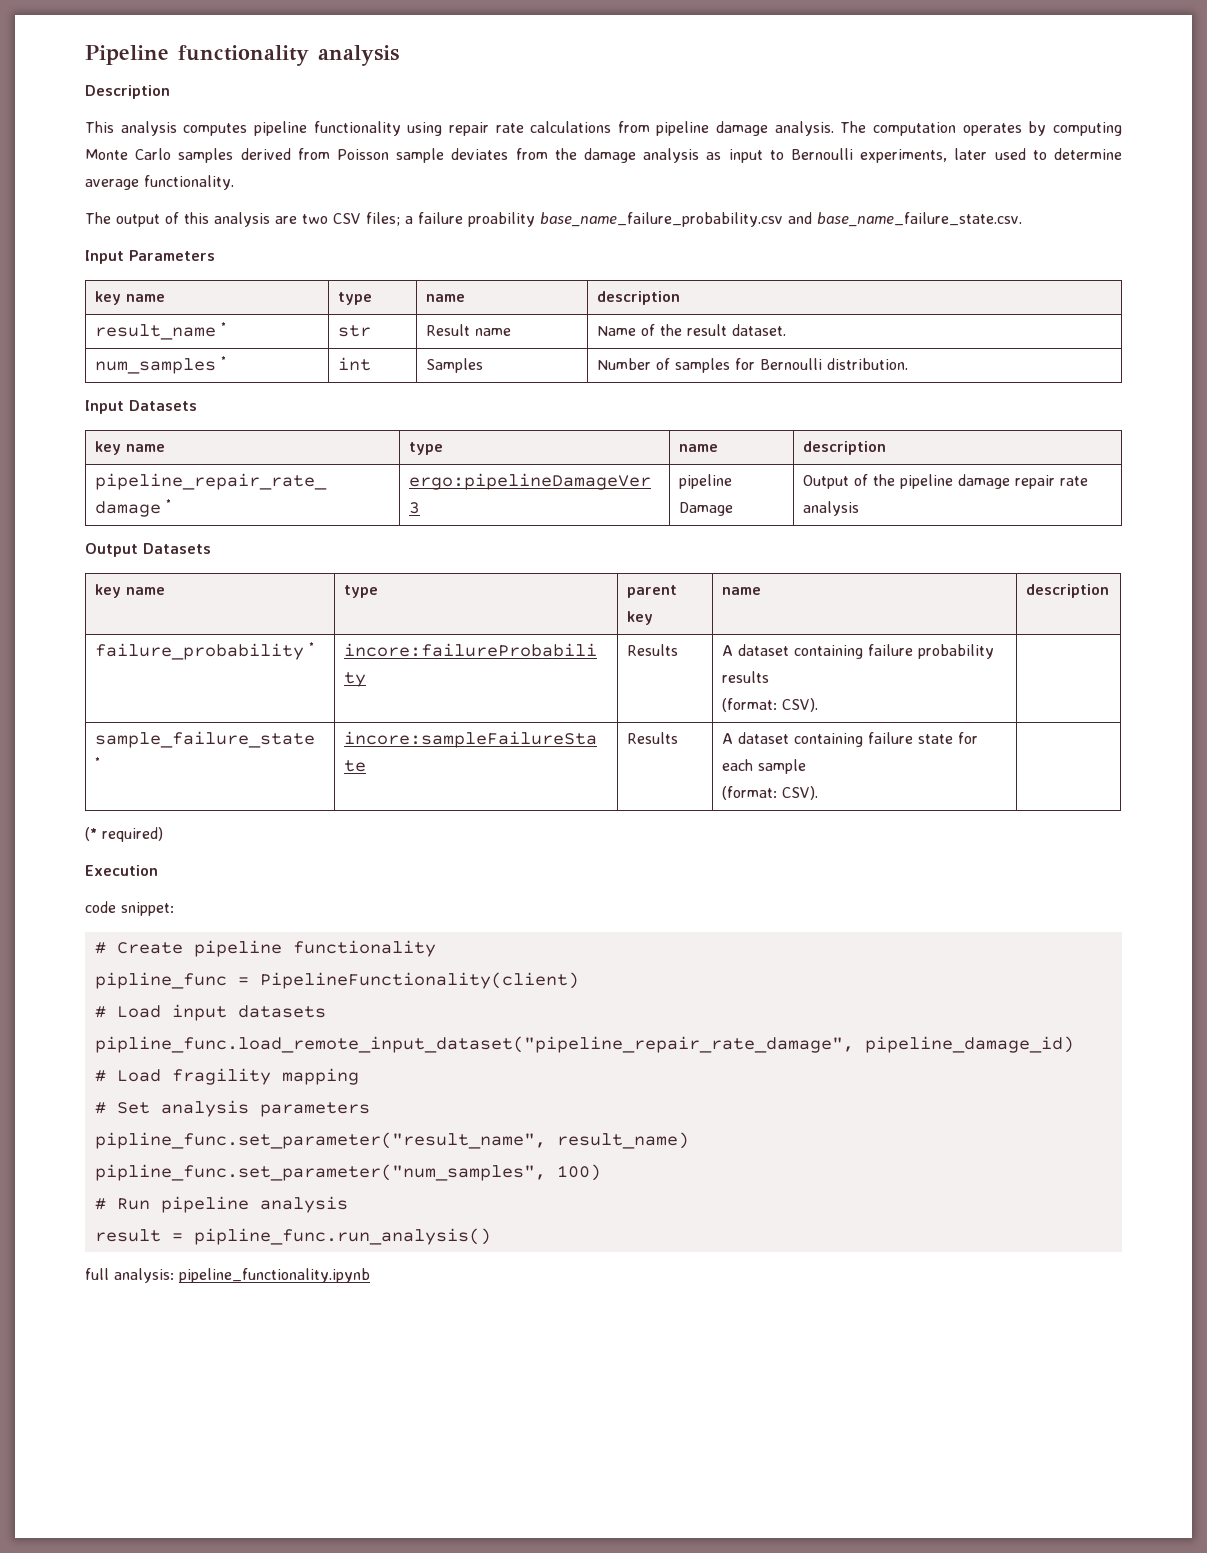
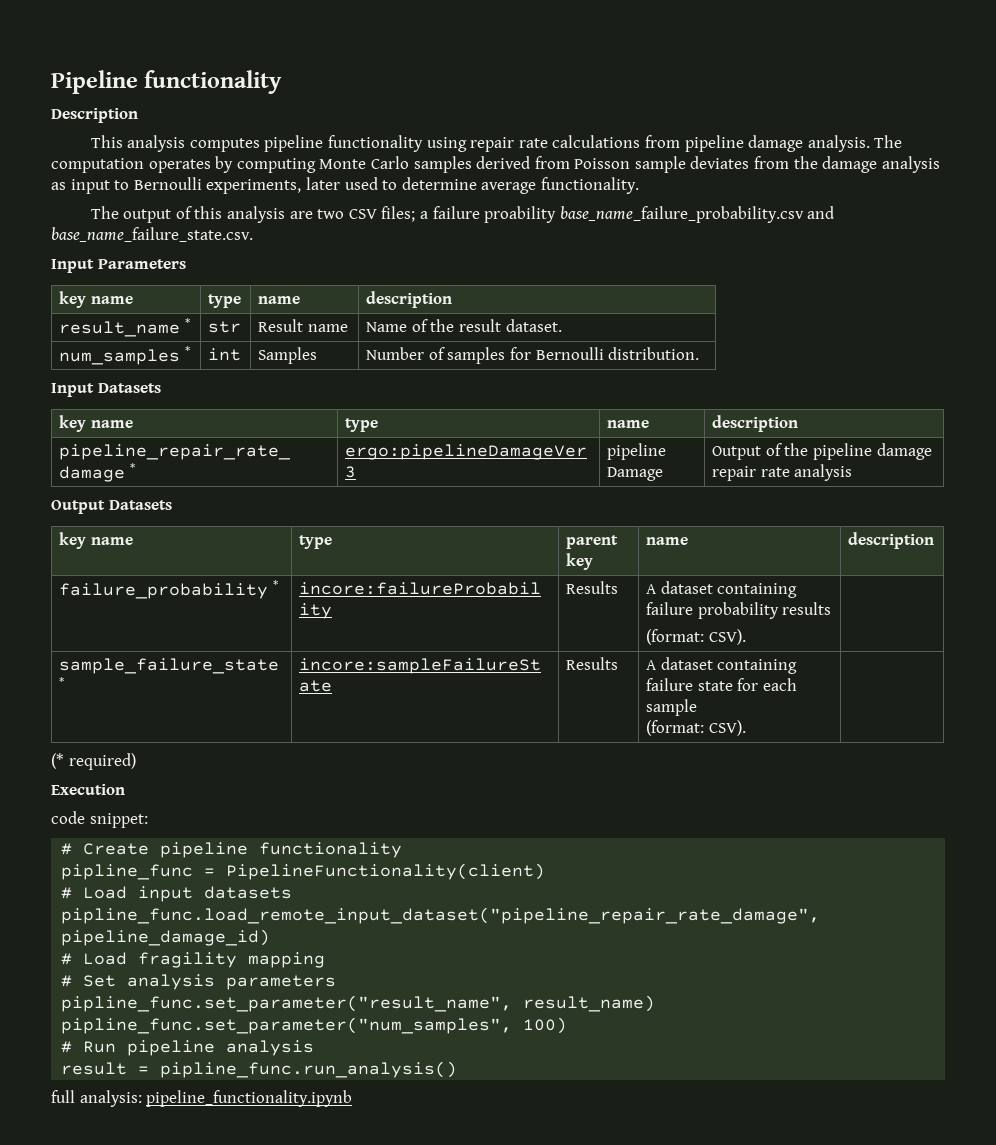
[318,45,399,66] analysis -> (283, 82) none

